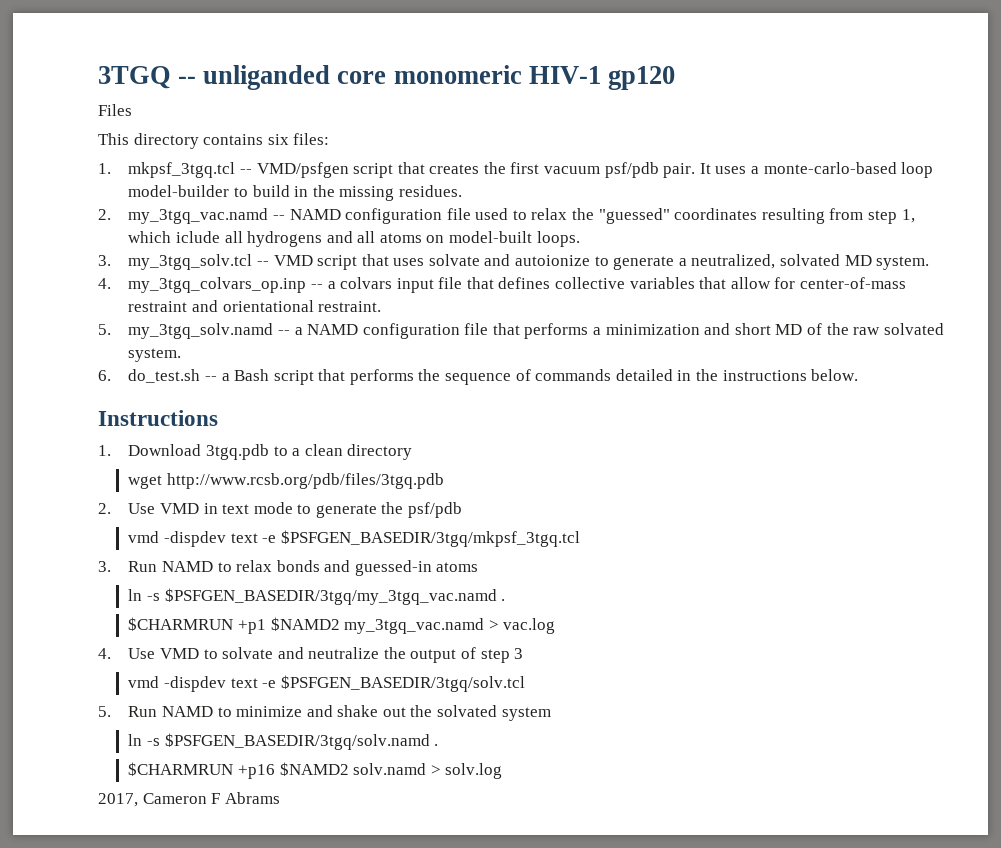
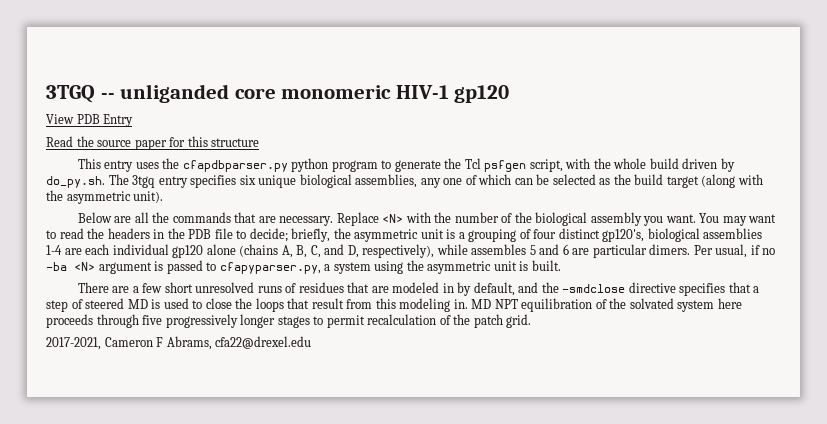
[98,104,132,116] [98,133,330,149] [98,162,934,178] [128,185,462,201] [98,208,915,224] [128,231,580,247] [98,254,930,270] [98,277,907,293] [128,300,382,312] [98,323,944,339] [128,348,182,362] [98,369,859,385] [98,410,218,426] [98,444,413,460] [128,473,444,489] [98,502,463,518] [128,530,580,547] [98,560,479,576] [128,588,506,605] [128,617,556,634] [98,647,524,663] [128,675,525,692] [98,705,551,721] [128,733,439,750] [128,762,503,779] [98,792,280,807] Files // This directory contains six files: // 1. mkpsf_3tgq.tcl -- VMD/psfgen script that creates the first vacuum psf/pdb pair. It uses a monte-carlo-based loop model-builder to build in the missing residues. // 2. my_3tgq_vac.namd -- NAMD configuration file used to relax the "guessed" coordinates resulting from step 1, which iclude all hydrogens and all atoms on model-built loops. // 3. my_3tgq_solv.tcl -- VMD script that uses solvate and autoionize to generate a neutralized, solvated MD system. // 4. my_3tgq_colvars_op.inp -- a colvars input file that defines collective variables that allow for center-of-mass restraint and orientational restraint. // 5. my_3tgq_solv.namd -- a NAMD configuration file that performs a minimization and short MD of the raw solvated system. // 6. do_test.sh -- a Bash script that performs the sequence of commands detailed in the instructions below. // Instructions // 1. Download 3tgq.pdb to a clean directory // wget http://www.rcsb.org/pdb/files/3tgq.pdb // 2. Use VMD in text mode to generate the psf/pdb // vmd -dispdev text -e $PSFGEN_BASEDIR/3tgq/mkpsf_3tgq.tcl // 3. Run NAMD to relax bonds and guessed-in atoms // ln -s $PSFGEN_BASEDIR/3tgq/my_3tgq_vac.namd . // $CHARMRUN +p1 $NAMD2 my_3tgq_vac.namd > vac.log // 4. Use VMD to solvate and neutralize the output of step 3 // vmd -dispdev text -e $PSFGEN_BASEDIR/3tgq/solv.tcl // 5. Run NAMD to minimize and shake out the solvated system // ln -s $PSFGEN_BASEDIR/3tgq/solv.namd . // $CHARMRUN +p16 $NAMD2 solv.namd > solv.log // 2017, Cameron F Abrams -> [46,114,134,127] [46,136,260,150] [77,158,735,172] [46,174,763,188] [46,190,164,204] [77,212,777,226] [46,228,763,242] [46,244,776,258] [46,260,561,274] [77,282,760,296] [46,298,742,312] [46,314,532,328] [46,336,312,350] View PDB Entry // Read the source paper for this structure // This entry uses the cfapdbparser.py python program to generate the Tcl psfgen script, with the whole build driven by do_py.sh. The 3tgq entry specifies six unique biological assemblies, any one of which can be selected as the build target (along with the asymmetric unit). // Below are all the commands that are necessary. Replace <N> with the number of the biological assembly you want. You may want to read the headers in the PDB file to decide; briefly, the asymmetric unit is a grouping of four distinct gp120's, biological assemblies 1-4 are each individual gp120 alone (chains A, B, C, and D, respectively), while assembles 5 and 6 are particular dimers. Per usual, if no -ba <N> argument is passed to cfapyparser.py, a system using the asymmetric unit is built. // There are a few short unresolved runs of residues that are modeled in by default, and the -smdclose directive specifies that a step of steered MD is used to close the loops that result from this modeling in. MD NPT equilibration of the solvated system here proceeds through five progressively longer stages to permit recalculation of the patch grid. // 2017-2021, Cameron F Abrams, cfa22@drexel.edu

